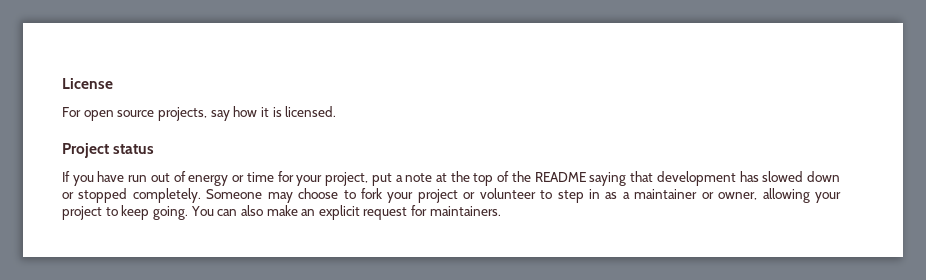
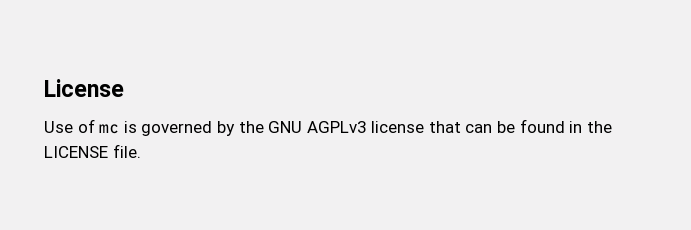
[62,106,337,121] [62,143,155,158] [62,171,841,186] [62,188,842,203] [62,205,501,220] For open source projects, say how it is licensed. // Project status // If you have run out of energy or time for your project, put a note at the top of the README saying that development has slowed down or stopped completely. Someone may choose to fork your project or volunteer to step in as a maintainer or owner, allowing your project to keep going. You can also make an explicit request for maintainers. -> [44,119,612,136] [44,144,141,158] Use of mc is governed by the GNU AGPLv3 license that can be found in the LICENSE file.

